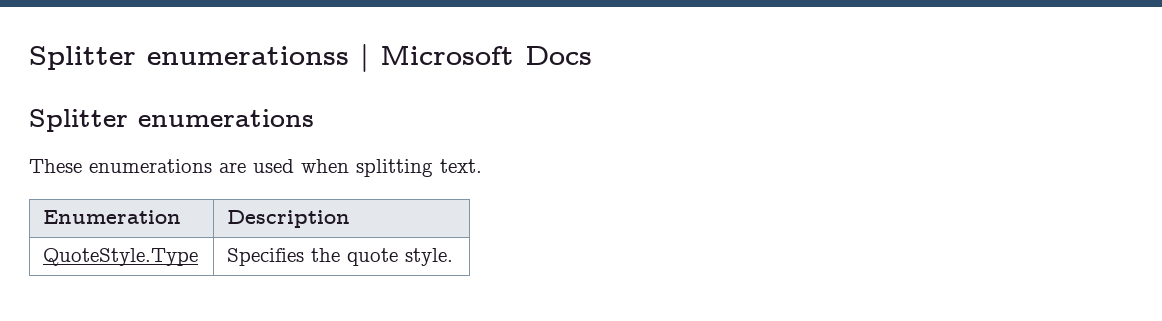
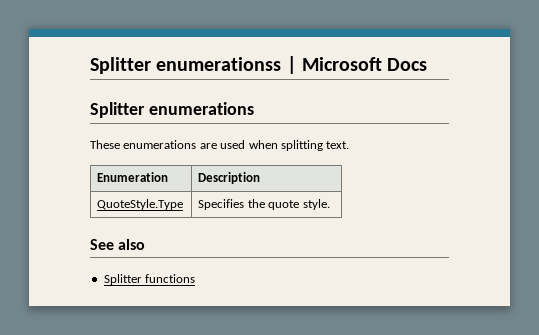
(454, 257) none -> [90,239,146,250] [103,274,196,285] // See also // Splitter functions

